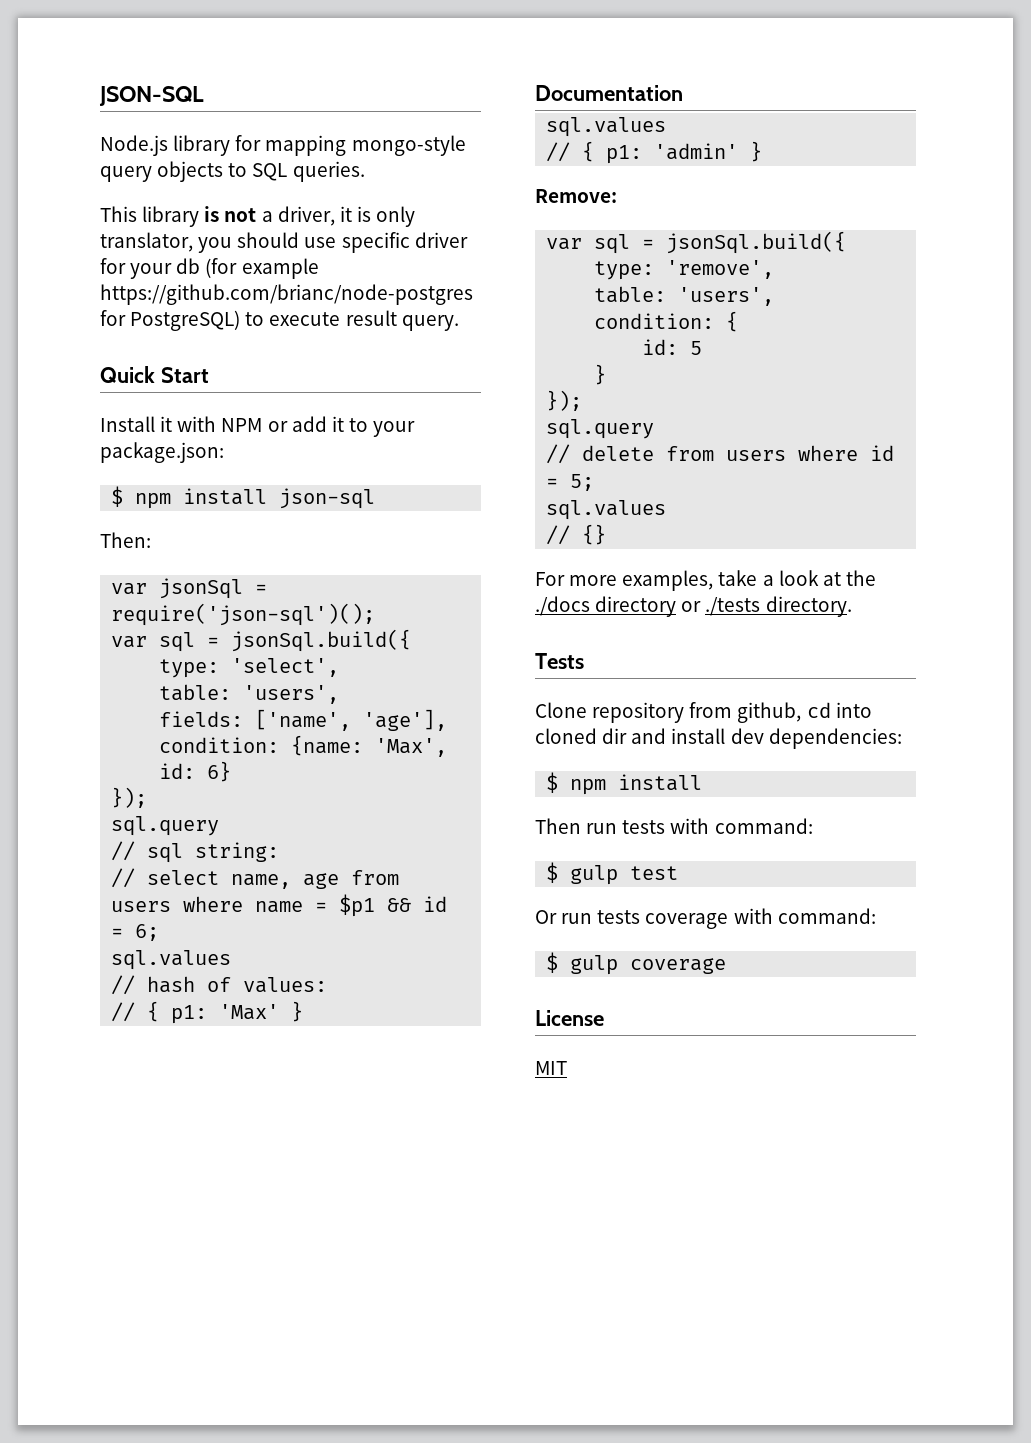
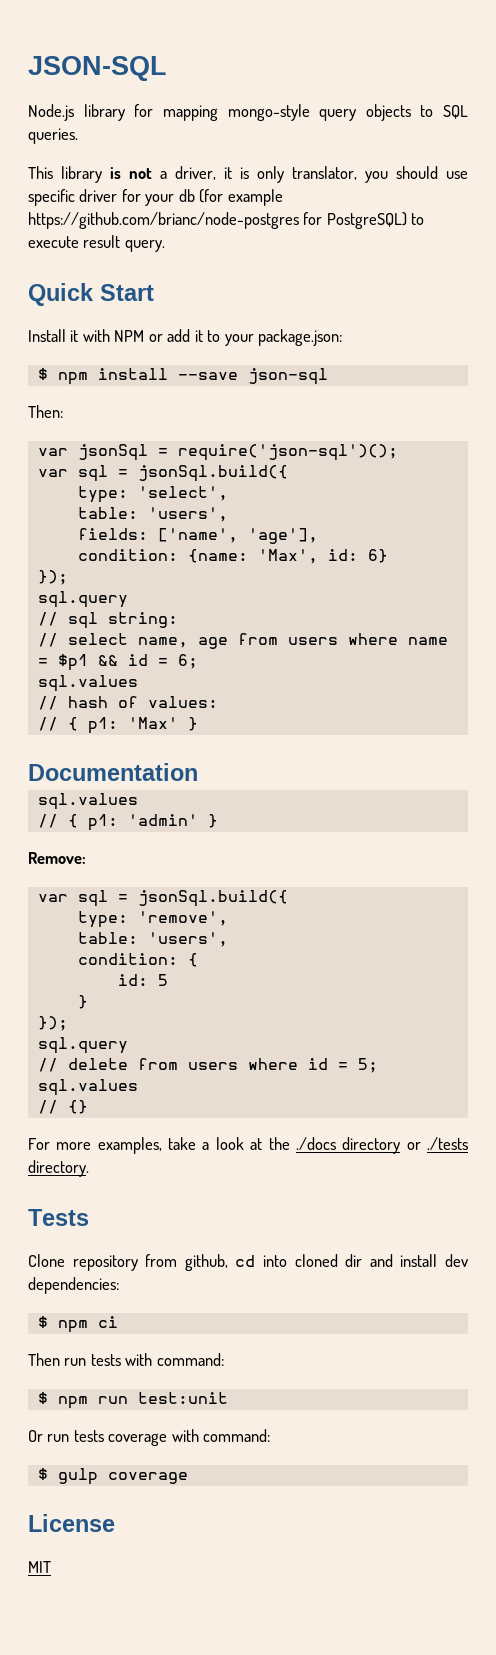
(268, 496) none -> [177,372,238,380] --save
[618,774,703,791] install -> [97,1316,118,1328] ci
[570,865,679,885] gulp test -> [57,1392,228,1409] npm run test:unit

